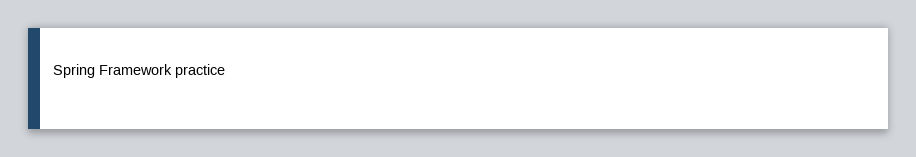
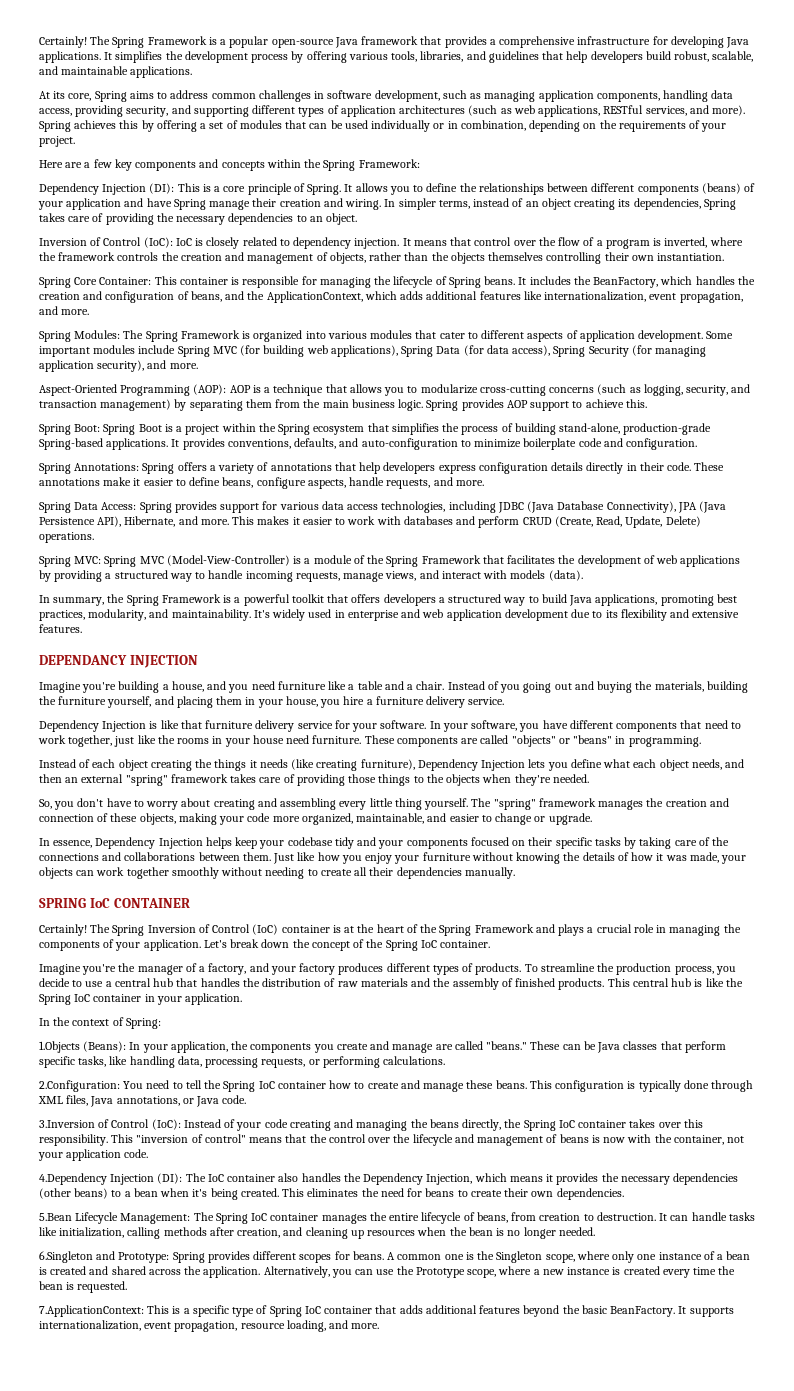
[53,64,225,78] Spring Framework practice -> [39,36,750,48] [39,51,754,63] [39,66,193,78] [39,90,734,102] [39,105,746,117] [39,120,727,132] [39,136,75,147] [39,159,420,171] [39,183,756,195] [38,198,736,210] [39,213,358,225] [39,237,743,249] [39,252,725,264] [39,276,755,288] [39,291,743,303] [39,306,90,315] [39,330,734,342] [39,345,707,357] [39,360,198,372] [39,384,751,396] [39,399,647,411] [39,423,712,435] [39,438,698,450] [39,462,725,474] [39,477,484,489] [39,501,727,513] [39,516,701,528] [39,532,94,543] [39,555,741,567] [39,570,583,582] [39,594,737,606] [39,609,740,621] [39,624,82,633] [39,655,198,668] [39,681,748,693] [39,696,505,708] [39,720,741,732] [38,735,701,747] [39,759,745,771] [39,774,589,786] [39,798,729,810] [39,813,592,825] [39,837,730,849] [39,852,747,864] [39,867,515,879] [39,898,190,908] [39,924,741,936] [39,939,491,951] [39,963,736,975] [39,978,743,990] [39,993,243,1005] [39,1017,161,1029] [39,1041,726,1053] [39,1056,446,1068] [39,1080,754,1092] [38,1095,247,1107] [39,1119,703,1131] [39,1134,745,1146] [38,1149,149,1161] [39,1173,739,1185] [39,1188,624,1200] [39,1212,755,1224] [39,1227,595,1239] [39,1251,751,1263] [39,1266,736,1278] [39,1281,128,1293] [39,1305,734,1317] [39,1320,380,1332] Certainly! The Spring Framework is a popular open-source Java framework that provides a comprehensive infrastructure for developing Java applications. It simplifies the development process by offering various tools, libraries, and guidelines that help developers build robust, scalable, and maintainable applications. // At its core, Spring aims to address common challenges in software development, such as managing application components, handling data access, providing security, and supporting different types of application architectures (such as web applications, RESTful services, and more). Spring achieves this by offering a set of modules that can be used individually or in combination, depending on the requirements of your project. // Here are a few key components and concepts within the Spring Framework: // Dependency Injection (DI): This is a core principle of Spring. It allows you to define the relationships between different components (beans) of your application and have Spring manage their creation and wiring. In simpler terms, instead of an object creating its dependencies, Spring takes care of providing the necessary dependencies to an object. // Inversion of Control (IoC): IoC is closely related to dependency injection. It means that control over the flow of a program is inverted, where the framework controls the creation and management of objects, rather than the objects themselves controlling their own instantiation. // Spring Core Container: This container is responsible for managing the lifecycle of Spring beans. It includes the BeanFactory, which handles the creation and configuration of beans, and the ApplicationContext, which adds additional features like internationalization, event propagation, and more. // Spring Modules: The Spring Framework is organized into various modules that cater to different aspects of application development. Some important modules include Spring MVC (for building web applications), Spring Data (for data access), Spring Security (for managing application security), and more. // Aspect-Oriented Programming (AOP): AOP is a technique that allows you to modularize cross-cutting concerns (such as logging, security, and transaction management) by separating them from the main business logic. Spring provides AOP support to achieve this. // Spring Boot: Spring Boot is a project within the Spring ecosystem that simplifies the process of building stand-alone, production-grade Spring-based applications. It provides conventions, defaults, and auto-configuration to minimize boilerplate code and configuration. // Spring Annotations: Spring offers a variety of annotations that help developers express configuration details directly in their code. These annotations make it easier to define beans, configure aspects, handle requests, and more. // Spring Data Access: Spring provides support for various data access technologies, including JDBC (Java Database Connectivity), JPA (Java Persistence API), Hibernate, and more. This makes it easier to work with databases and perform CRUD (Create, Read, Update, Delete) operations. // Spring MVC: Spring MVC (Model-View-Controller) is a module of the Spring Framework that facilitates the development of web applications by providing a structured way to handle incoming requests, manage views, and interact with models (data). // In summary, the Spring Framework is a powerful toolkit that offers developers a structured way to build Java applications, promoting best practices, modularity, and maintainability. It's widely used in enterprise and web application development due to its flexibility and extensive features. // DEPENDANCY INJECTION // Imagine you're building a house, and you need furniture like a table and a chair. Instead of you going out and buying the materials, building the furniture yourself, and placing them in your house, you hire a furniture delivery service. // Dependency Injection is like that furniture delivery service for your software. In your software, you have different components that need to work together, just like the rooms in your house need furniture. These components are called "objects" or "beans" in programming. // Instead of each object creating the things it needs (like creating furniture), Dependency Injection lets you define what each object needs, and then an external "spring" framework takes care of providing those things to the objects when they're needed. // So, you don't have to worry about creating and assembling every little thing yourself. The "spring" framework manages the creation and connection of these objects, making your code more organized, maintainable, and easier to change or upgrade. // In essence, Dependency Injection helps keep your codebase tidy and your components focused on their specific tasks by taking care of the connections and collaborations between them. Just like how you enjoy your furniture without knowing the details of how it was made, your objects can work together smoothly without needing to create all their dependencies manually. // SPRING IoC CONTAINER // Certainly! The Spring Inversion of Control (IoC) container is at the heart of the Spring Framework and plays a crucial role in managing the components of your application. Let's break down the concept of the Spring IoC container. // Imagine you're the manager of a factory, and your factory produces different types of products. To streamline the production process, you decide to use a central hub that handles the distribution of raw materials and the assembly of finished products. This central hub is like the Spring IoC container in your application. // In the context of Spring: // 1.Objects (Beans): In your application, the components you create and manage are called "beans." These can be Java classes that perform specific tasks, like handling data, processing requests, or performing calculations. // 2.Configuration: You need to tell the Spring IoC container how to create and manage these beans. This configuration is typically done through XML files, Java annotations, or Java code. // 3.Inversion of Control (IoC): Instead of your code creating and managing the beans directly, the Spring IoC container takes over this responsibility. This "inversion of control" means that the control over the lifecycle and management of beans is now with the container, not your application code. // 4.Dependency Injection (DI): The IoC container also handles the Dependency Injection, which means it provides the necessary dependencies (other beans) to a bean when it's being created. This eliminates the need for beans to create their own dependencies. // 5.Bean Lifecycle Management: The Spring IoC container manages the entire lifecycle of beans, from creation to destruction. It can handle tasks like initialization, calling methods after creation, and cleaning up resources when the bean is no longer needed. // 6.Singleton and Prototype: Spring provides different scopes for beans. A common one is the Singleton scope, where only one instance of a bean is created and shared across the application. Alternatively, you can use the Prototype scope, where a new instance is created every time the bean is requested. // 7.ApplicationContext: This is a specific type of Spring IoC container that adds additional features beyond the basic BeanFactory. It supports internationalization, event propagation, resource loading, and more.

